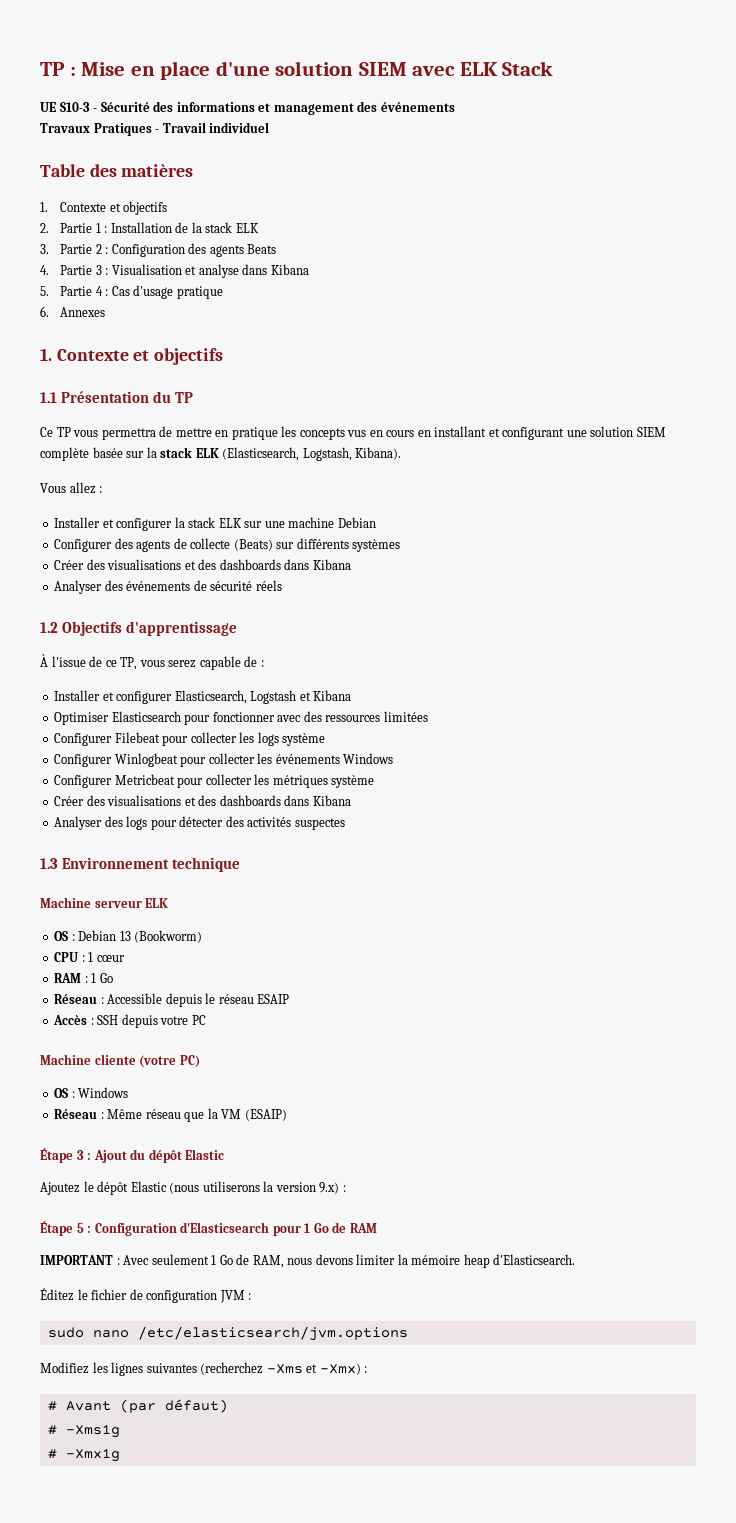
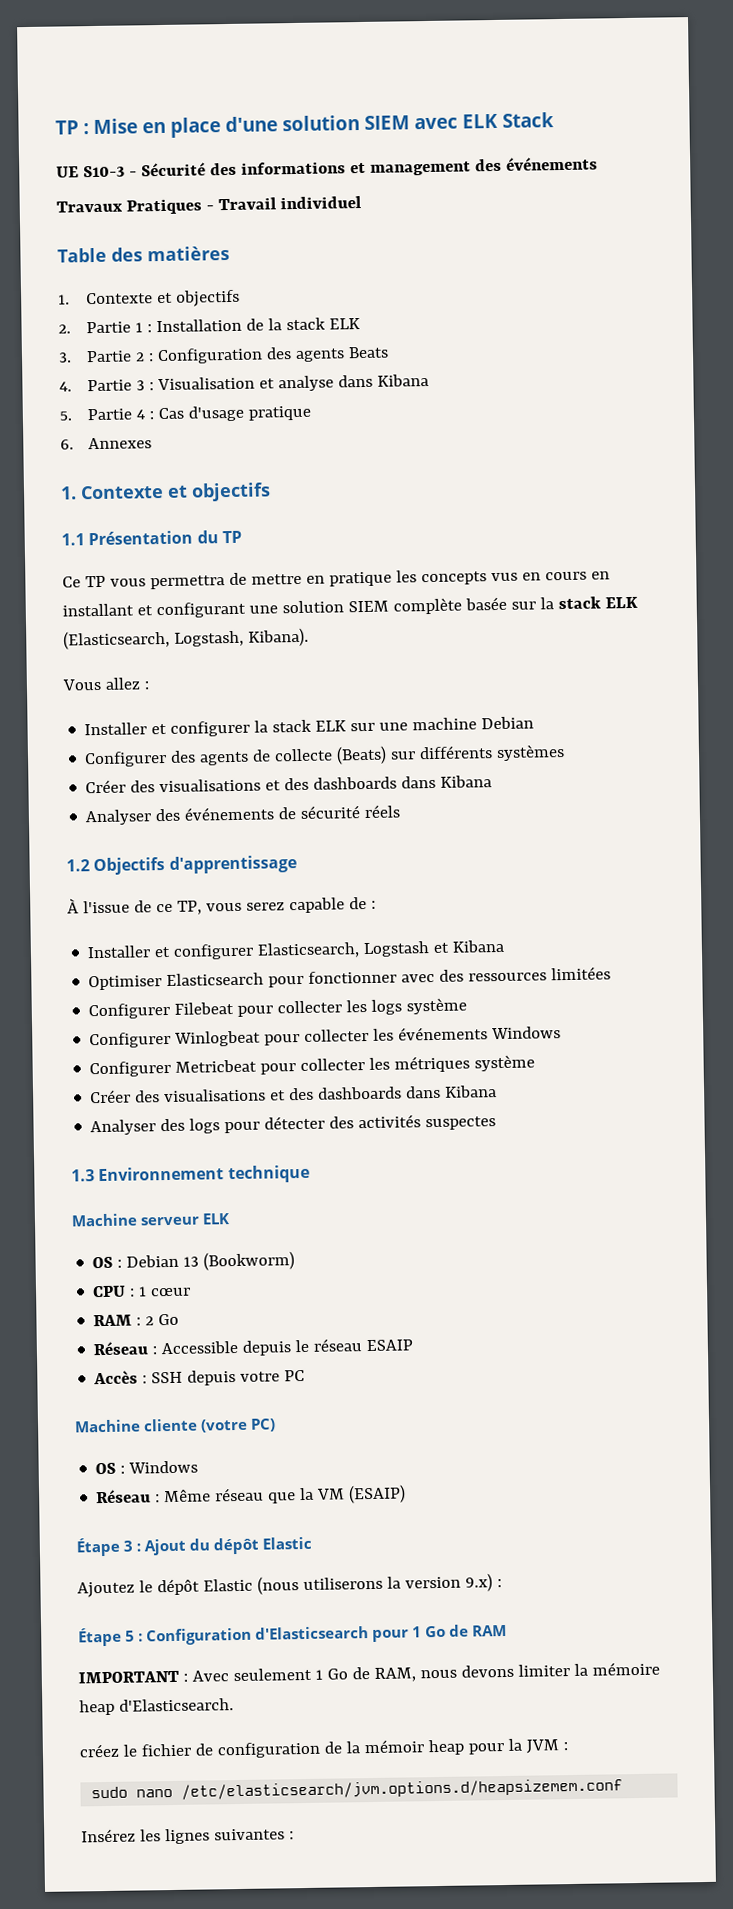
[91,973,97,983] 1 -> [145,1316,155,1326] 2
[40,1288,74,1301] Éditez -> [79,1743,120,1758] créez
(218, 1296) none -> [323,1738,522,1756] de la mémoir heap pour la
[137,1326,408,1341] [40,1362,89,1374] /etc/elasticsearch/jvm.options // Modifiez -> [181,1778,624,1800] [81,1828,136,1843] /etc/elasticsearch/jvm.options.d/heapsizemem.conf // Insérez
[200,1362,368,1375] [47,1399,228,1413] [47,1425,120,1438] [47,1449,120,1462] (recherchez -Xms et -Xmx) : // # Avant (par défaut) // # -Xms1g // # -Xmx1g -> [288,1831,294,1840] :

